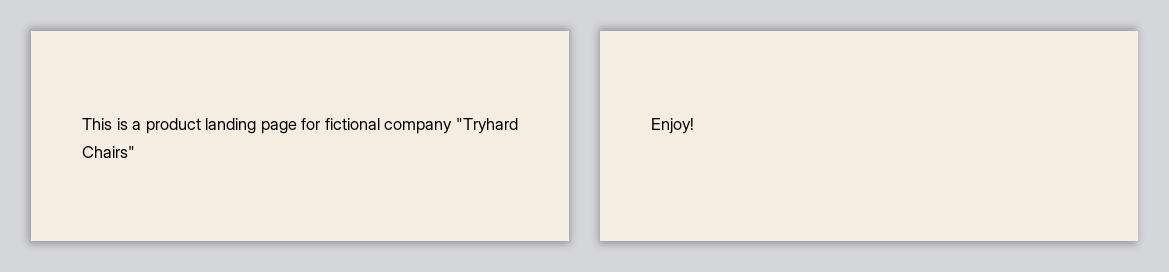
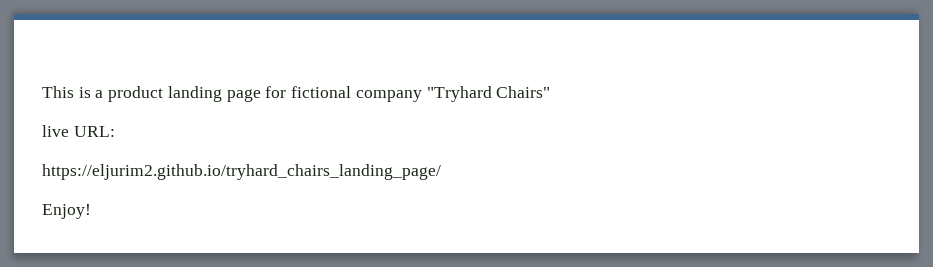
(135, 152) none -> [42,125,115,137] [42,164,441,180] // live URL: // https://eljurim2.github.io/tryhard_chairs_landing_page/

